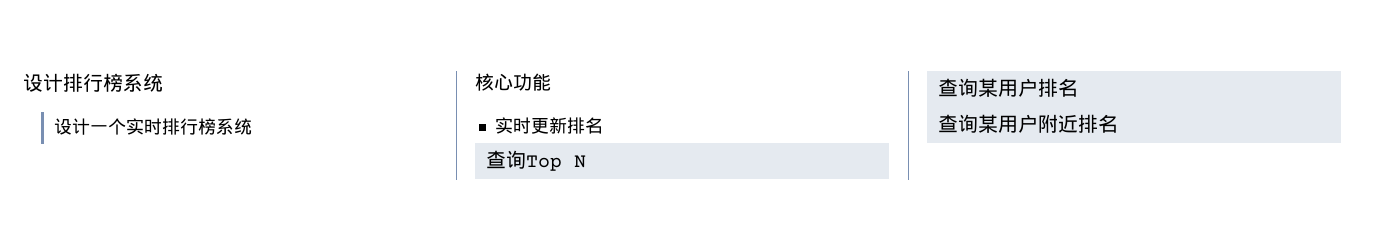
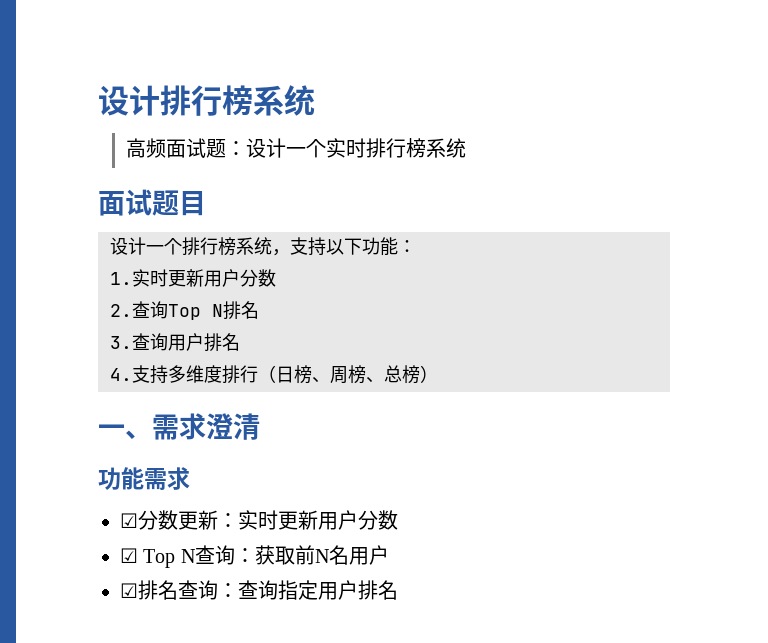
(163, 82) none -> [125,138,246,158] 高频面试题：
[475,73,551,91] [494,117,603,134] 核心功能 // 实时更新排名 // -> [98,189,206,216] [110,237,416,256] [110,269,276,287] [110,304,132,317] 面试题目 // 设计一个排行榜系统，支持以下功能： // 1.实时更新用户分数 // 2.
[937,78,998,97] // 查询某 -> [223,301,259,320] [110,333,168,351] 排名 // 3.查询
[937,114,1078,133] 查询某用户附近 -> [110,365,438,384] [98,413,260,440] [98,467,190,490] [120,510,398,530] [120,545,389,568] [120,580,358,600] 4.支持多维度排行（日榜、周榜、总榜） // 一、需求澄清 // 功能需求 // ☑分数更新：实时更新用户分数 // ☑ Top N查询：获取前N名用户 // ☑排名查询：查询指定用户

